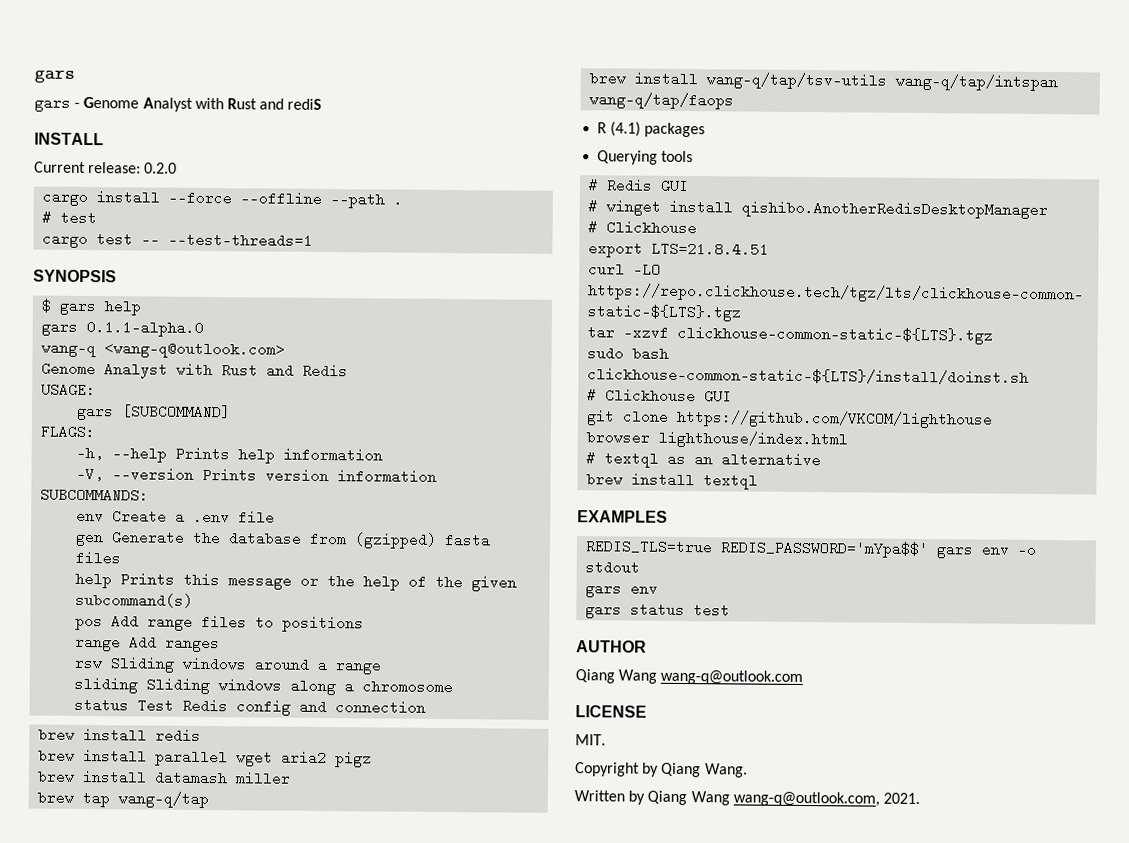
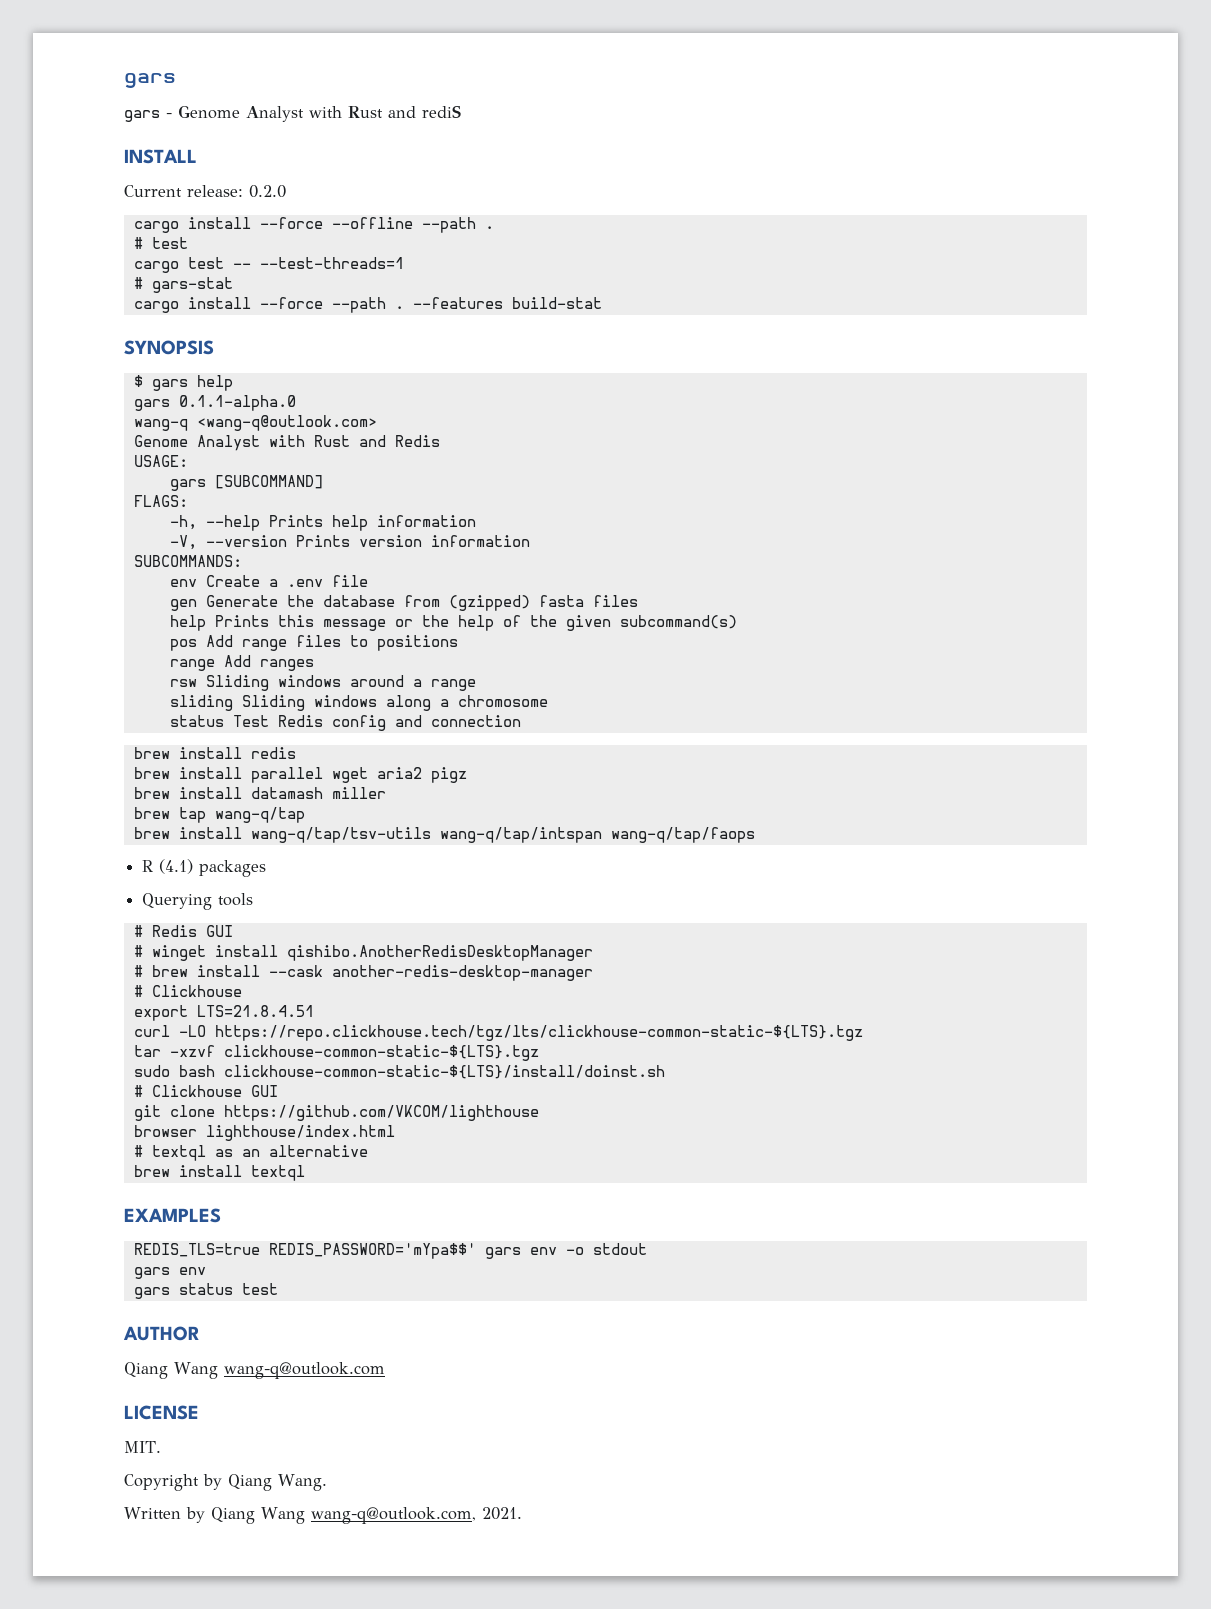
(314, 240) none -> [133,277,233,293] [133,297,602,313] // # gars-stat // cargo install --force --path . --features build-stat
(1049, 210) none -> [133,965,593,981] // # brew install --cask another-redis-desktop-manager

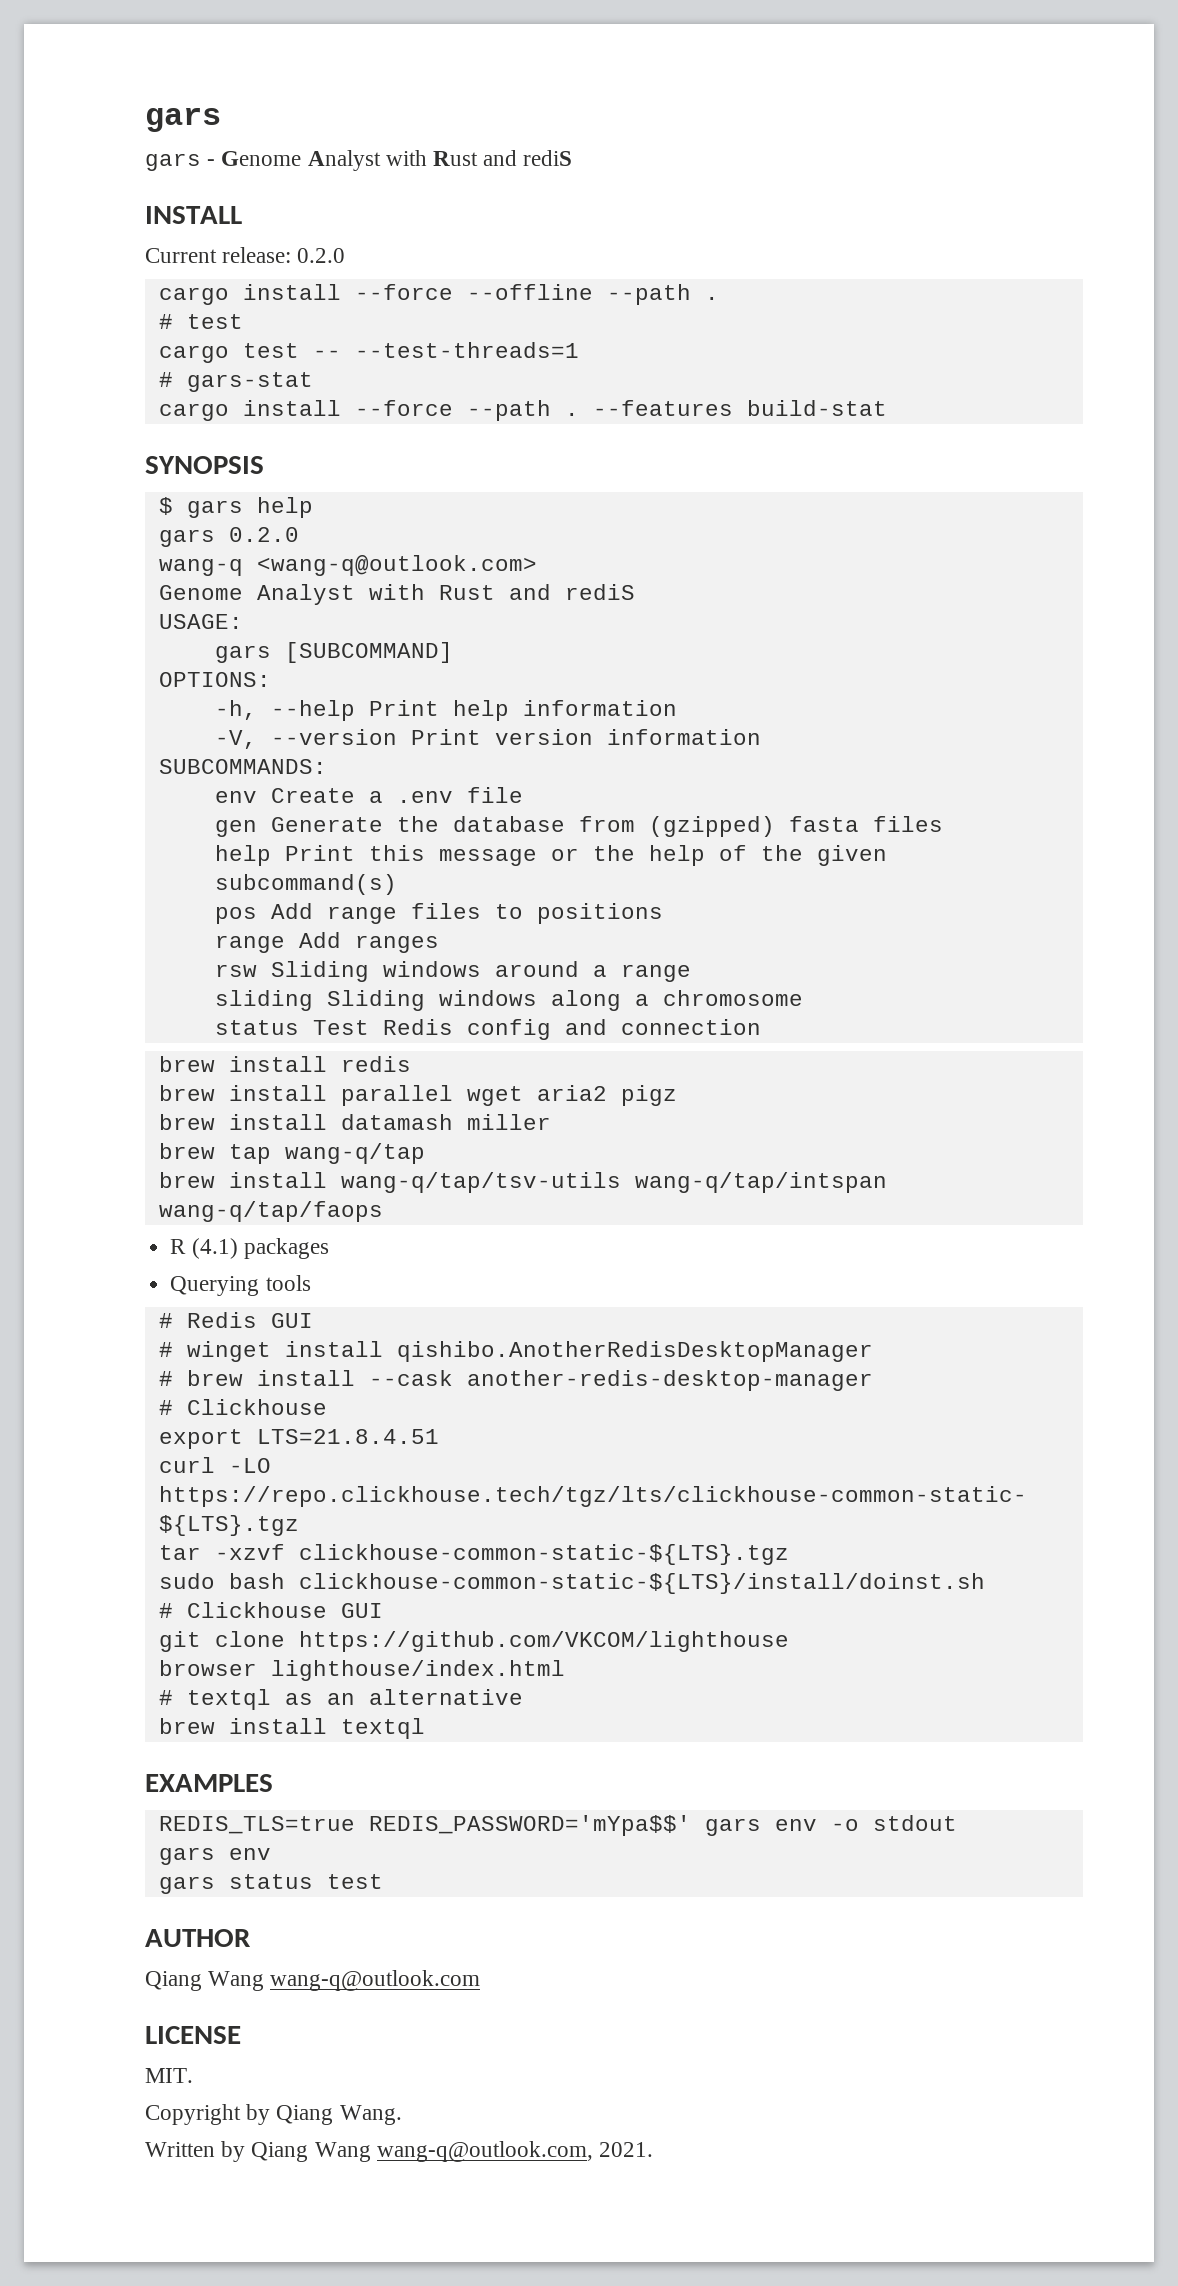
[178,395,296,411] 0.1.1-alpha.0 -> [228,527,299,542] 0.2.0
[394,435,440,447] Redis -> [564,584,635,600] rediS
[133,495,188,507] FLAGS: -> [158,672,271,687] OPTIONS:
[268,515,323,527] Prints -> [368,700,439,716] Print
[295,535,350,547] Prints -> [410,729,481,745] Print
[214,615,269,627] Prints -> [284,845,355,861] Print

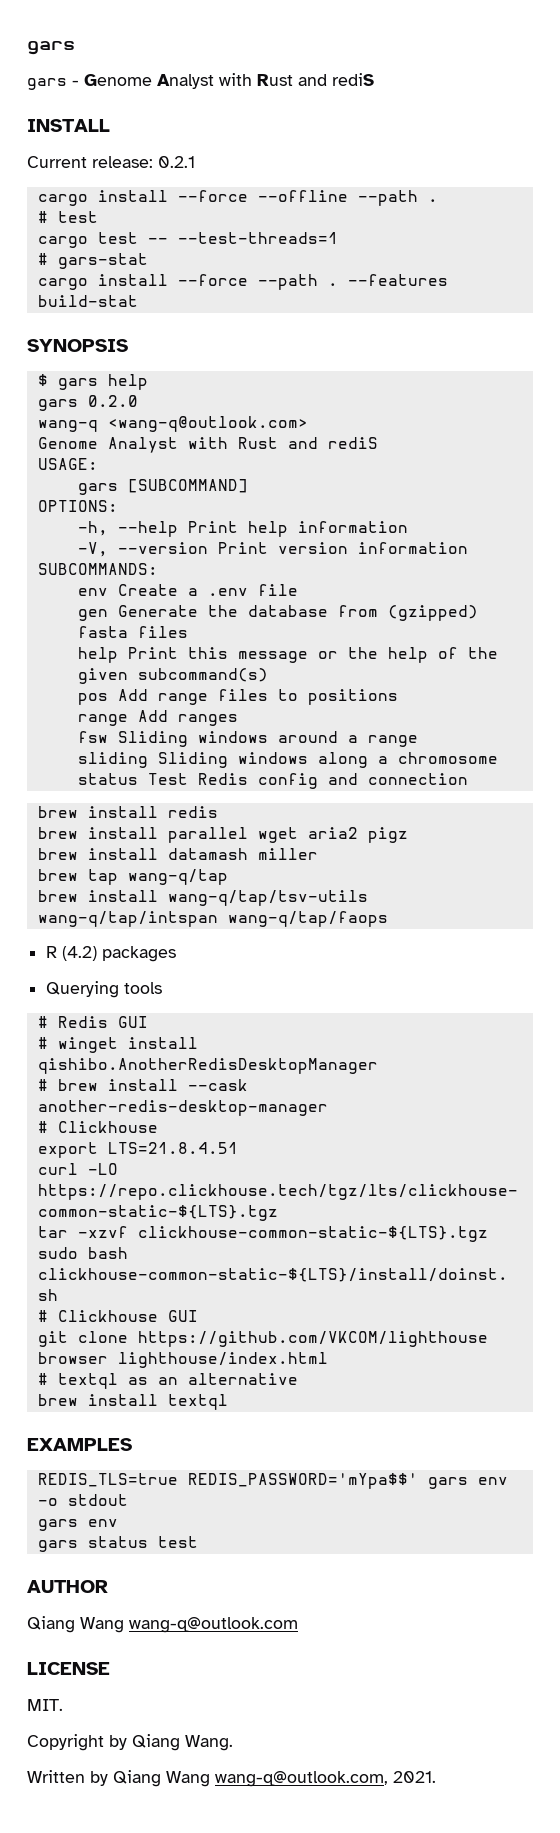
[297,248,346,263] 0.2.0 -> [158,156,195,168] 0.2.1
[214,964,257,977] rsw -> [77,731,108,743] fsw
[191,1238,238,1259] (4.1) -> [62,946,98,961] (4.2)

